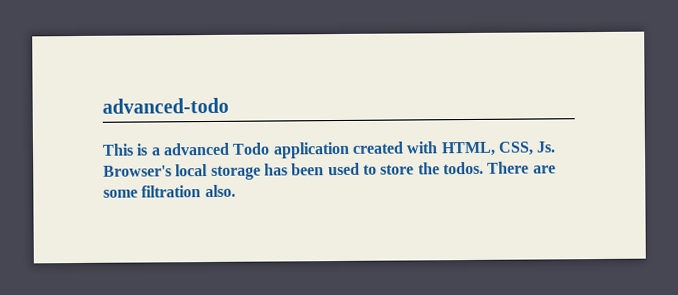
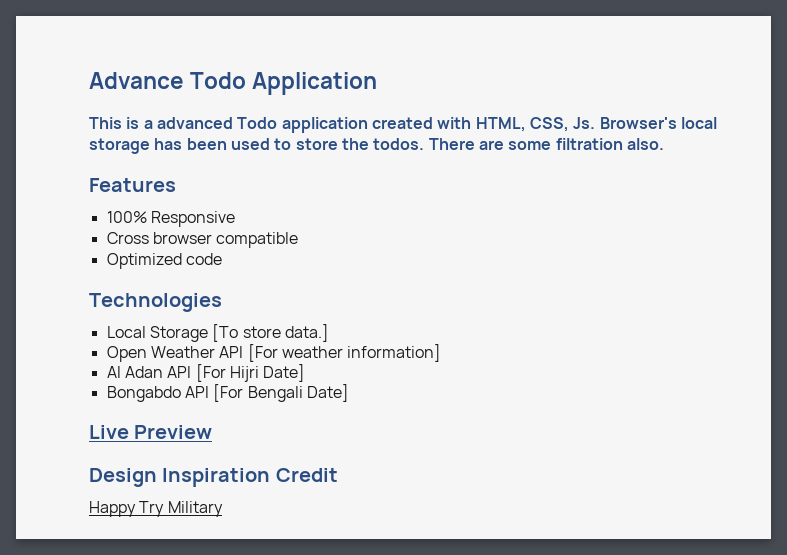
[102,97,229,114] advanced-todo -> [89,72,378,95] Advance Todo Application
(236, 191) none -> [89,178,176,192] [106,211,235,227] [106,232,299,248] [106,253,222,269] [89,293,222,312] [106,324,329,342] [106,344,442,362] [106,364,306,382] [106,384,349,402] [89,425,213,439] [89,468,338,487] [89,501,223,517] // Features // 100% Responsive // Cross browser compatible // Optimized code // Technologies // Local Storage [To store data.] // Open Weather API [For weather information] // Al Adan API [For Hijri Date] // Bongabdo API [For Bengali Date] // Live Preview // Design Inspiration Credit // Happy Try Military

